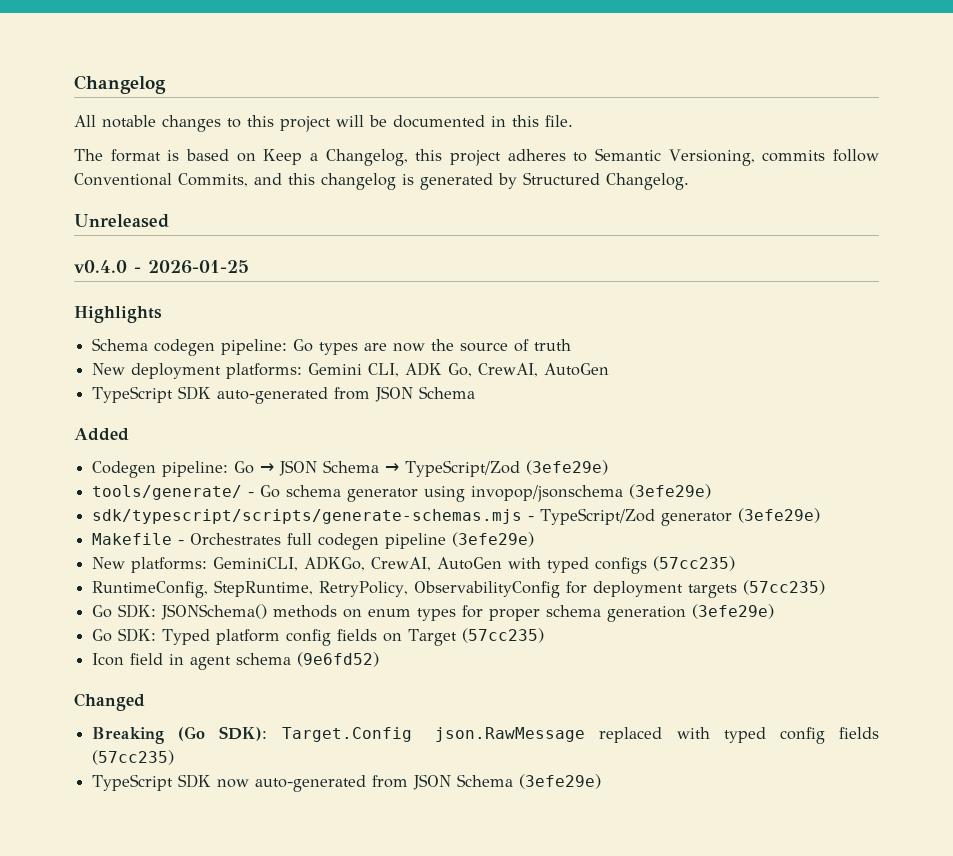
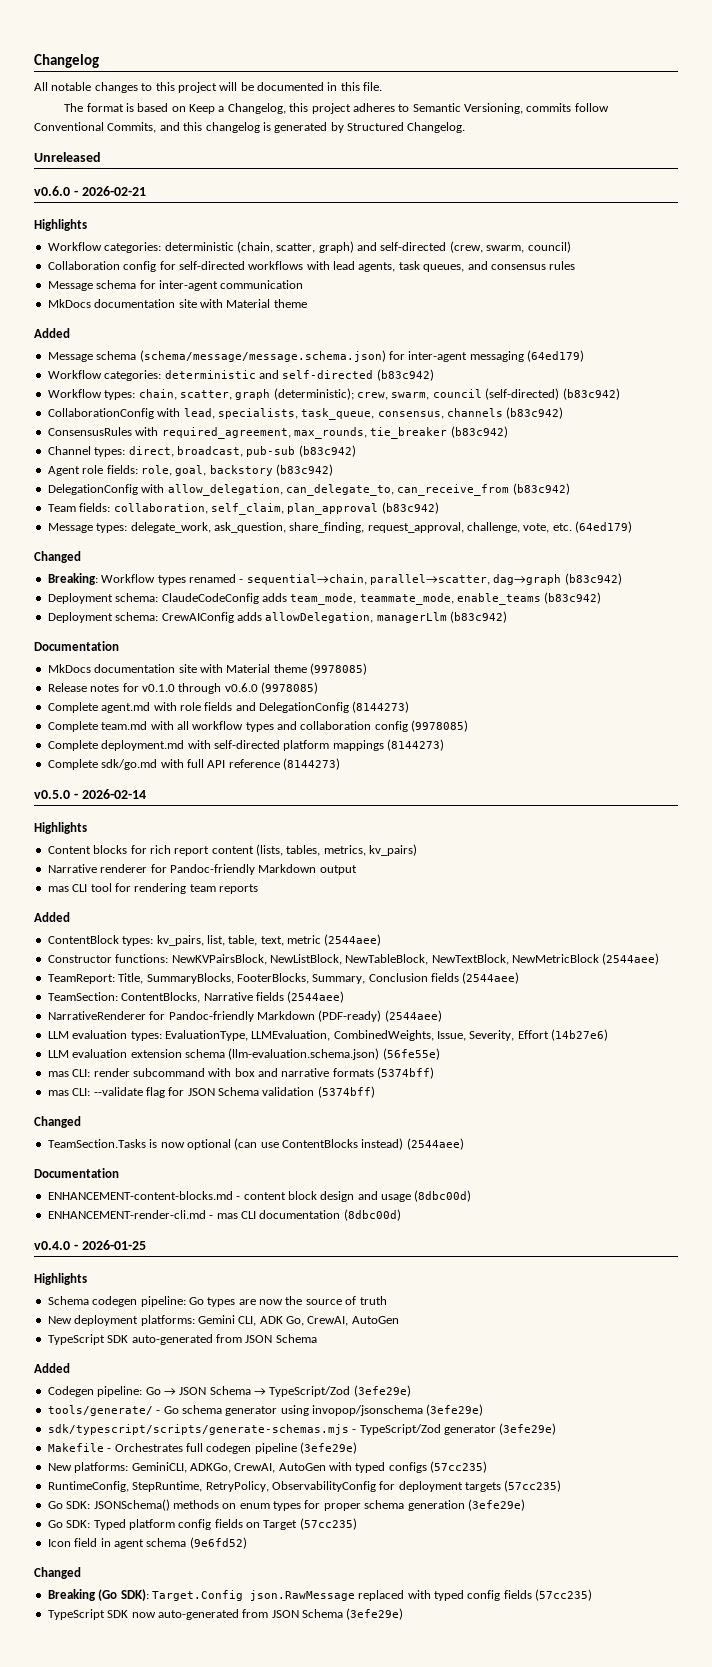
(169, 221) none -> [34,186,146,196] [34,219,87,231] [47,241,571,253] [47,261,576,272] [47,280,304,291] [47,299,307,308] [34,328,70,338] [47,350,584,362] [47,369,434,381] [47,388,620,400] [47,407,564,420] [47,426,508,439] [47,445,356,457] [47,464,333,476] [47,483,570,496] [47,502,439,515] [47,521,633,533] [34,551,81,563] [47,573,622,585] [47,592,602,605] [47,611,507,623] [34,641,119,651] [47,663,367,675] [47,682,318,694] [47,701,410,713] [47,720,469,732] [47,739,444,751] [47,758,340,770] [34,789,146,799] [34,822,87,834] [47,844,418,856] [47,864,357,875] [47,883,258,894] [34,912,70,922] [47,934,382,946] [47,953,660,965] [47,972,520,984] [47,991,345,1003] [47,1010,442,1022] [47,1029,609,1041] [47,1048,440,1060] [47,1067,435,1079] [47,1086,375,1098] [34,1116,81,1128] [47,1138,464,1150] [34,1168,119,1178] [47,1190,472,1202] [47,1209,401,1221] // v0.6.0 - 2026-02-21 // Highlights // Workflow categories: deterministic (chain, scatter, graph) and self-directed (crew, swarm, council) // Collaboration config for self-directed workflows with lead agents, task queues, and consensus rules // Message schema for inter-agent communication // MkDocs documentation site with Material theme // Added // Message schema (schema/message/message.schema.json) for inter-agent messaging (64ed179) // Workflow categories: deterministic and self-directed (b83c942) // Workflow types: chain, scatter, graph (deterministic); crew, swarm, council (self-directed) (b83c942) // CollaborationConfig with lead, specialists, task_queue, consensus, channels (b83c942) // ConsensusRules with required_agreement, max_rounds, tie_breaker (b83c942) // Channel types: direct, broadcast, pub-sub (b83c942) // Agent role fields: role, goal, backstory (b83c942) // DelegationConfig with allow_delegation, can_delegate_to, can_receive_from (b83c942) // Team fields: collaboration, self_claim, plan_approval (b83c942) // Message types: delegate_work, ask_question, share_finding, request_approval, challenge, vote, etc. (64ed179) // Changed // Breaking: Workflow types renamed - sequential→chain, parallel→scatter, dag→graph (b83c942) // Deployment schema: ClaudeCodeConfig adds team_mode, teammate_mode, enable_teams (b83c942) // Deployment schema: CrewAIConfig adds allowDelegation, managerLlm (b83c942) // Documentation // MkDocs documentation site with Material theme (9978085) // Release notes for v0.1.0 through v0.6.0 (9978085) // Complete agent.md with role fields and DelegationConfig (8144273) // Complete team.md with all workflow types and collaboration config (9978085) // Complete deployment.md with self-directed platform mappings (8144273) // Complete sdk/go.md with full API reference (8144273) // v0.5.0 - 2026-02-14 // Highlights // Content blocks for rich report content (lists, tables, metrics, kv_pairs) // Narrative renderer for Pandoc-friendly Markdown output // mas CLI tool for rendering team reports // Added // ContentBlock types: kv_pairs, list, table, text, metric (2544aee) // Constructor functions: NewKVPairsBlock, NewListBlock, NewTableBlock, NewTextBlock, NewMetricBlock (2544aee) // TeamReport: Title, SummaryBlocks, FooterBlocks, Summary, Conclusion fields (2544aee) // TeamSection: ContentBlocks, Narrative fields (2544aee) // NarrativeRenderer for Pandoc-friendly Markdown (PDF-ready) (2544aee) // LLM evaluation types: EvaluationType, LLMEvaluation, CombinedWeights, Issue, Severity, Effort (14b27e6) // LLM evaluation extension schema (llm-evaluation.schema.json) (56fe55e) // mas CLI: render subcommand with box and narrative formats (5374bff) // mas CLI: --validate flag for JSON Schema validation (5374bff) // Changed // TeamSection.Tasks is now optional (can use ContentBlocks instead) (2544aee) // Documentation // ENHANCEMENT-content-blocks.md - content block design and usage (8dbc00d) // ENHANCEMENT-render-cli.md - mas CLI documentation (8dbc00d)

